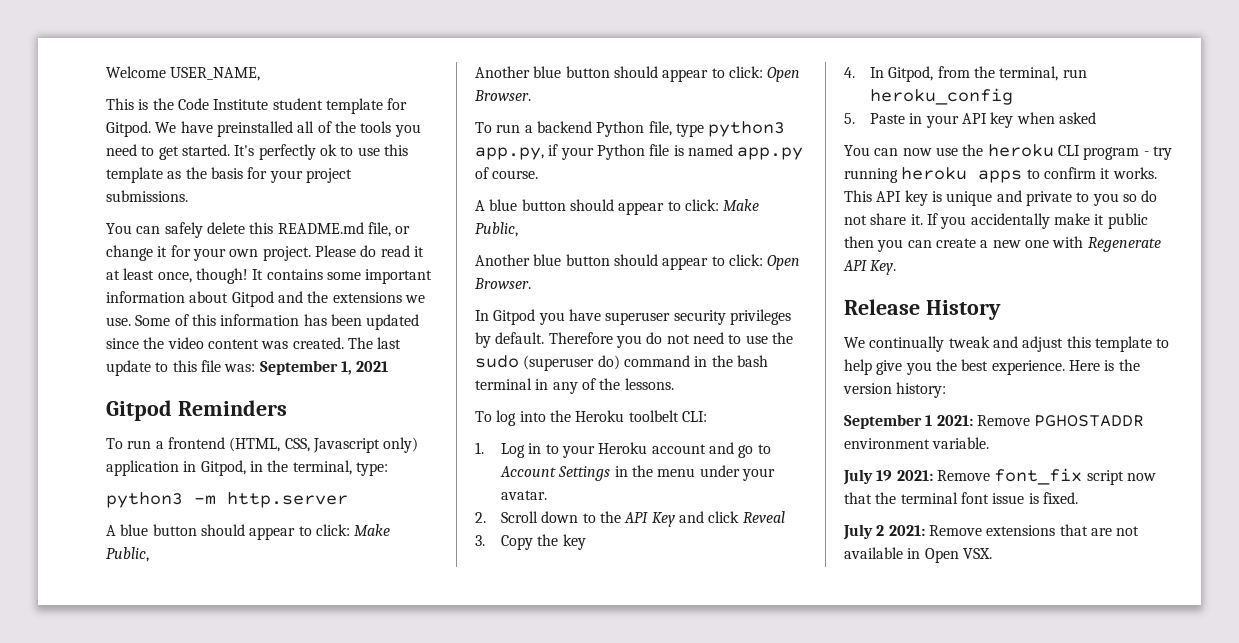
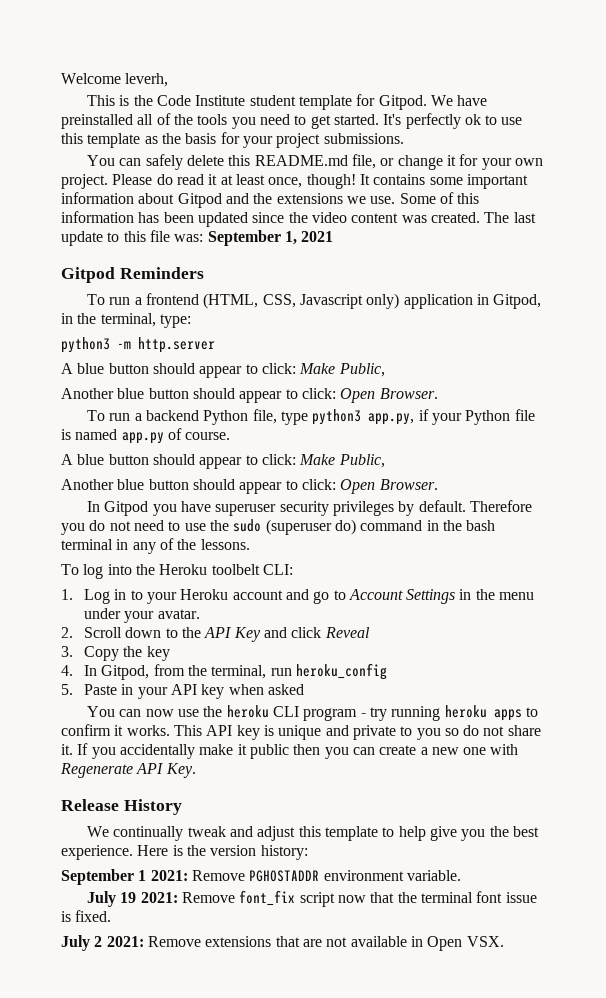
[170,67,261,81] USER_NAME, -> [125,73,169,87] leverh,

